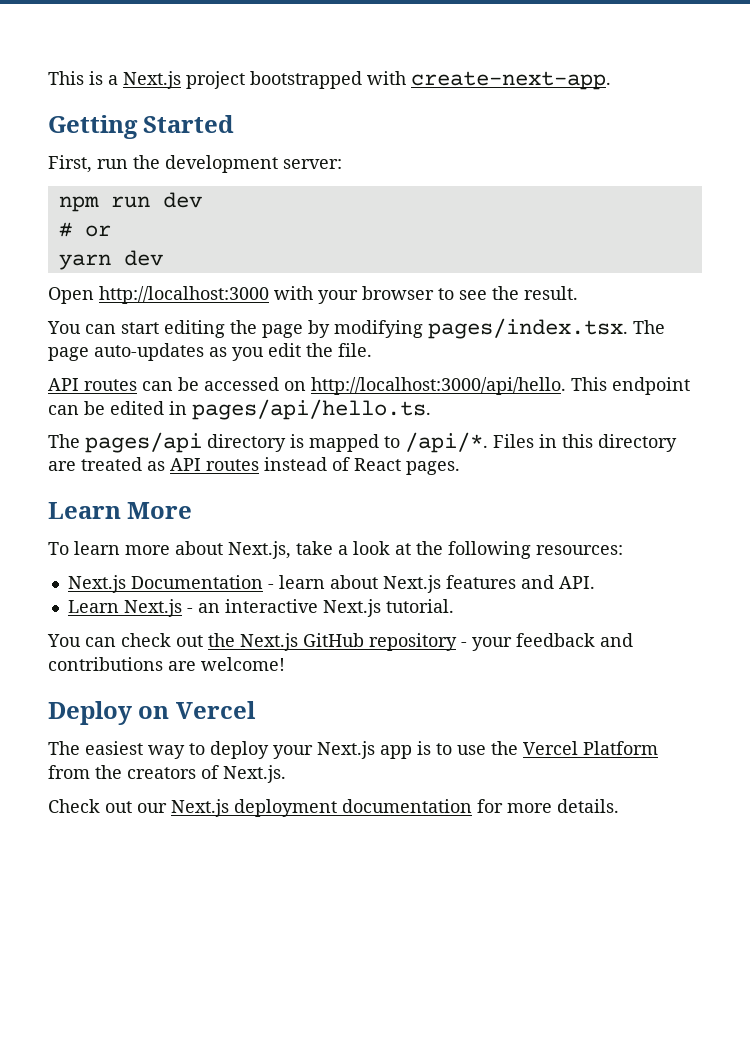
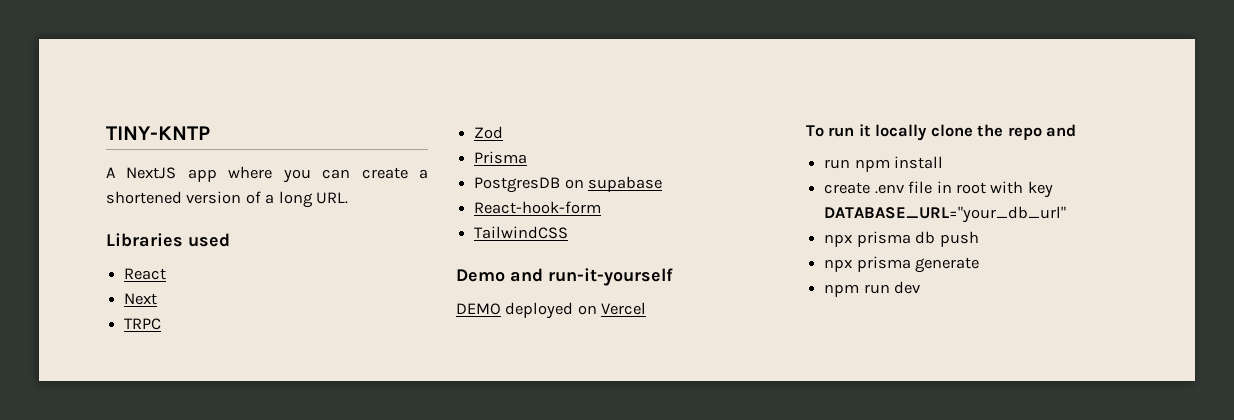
[48,71,611,90] [48,115,235,139] [48,155,342,173] [58,192,202,212] [58,222,111,237] [58,250,163,270] [48,286,578,304] [47,318,665,339] [48,343,372,361] [48,377,690,395] [48,399,431,420] [48,432,677,453] [48,457,460,475] [48,502,193,519] [48,541,623,559] [67,575,595,593] [67,599,454,617] [47,633,633,651] [48,657,285,671] [48,701,256,725] [48,741,658,759] [48,765,286,783] [48,799,619,817] This is a Next.js project bootstrapped with create-next-app. // Getting Started // First, run the development server: // npm run dev // # or // yarn dev // Open http://localhost:3000 with your browser to see the result. // You can start editing the page by modifying pages/index.tsx. The page auto-updates as you edit the file. // API routes can be accessed on http://localhost:3000/api/hello. This endpoint can be edited in pages/api/hello.ts. // The pages/api directory is mapped to /api/*. Files in this directory are treated as API routes instead of React pages. // Learn More // To learn more about Next.js, take a look at the following resources: // Next.js Documentation - learn about Next.js features and API. // Learn Next.js - an interactive Next.js tutorial. // You can check out the Next.js GitHub repository - your feedback and contributions are welcome! // Deploy on Vercel // The easiest way to deploy your Next.js app is to use the Vercel Platform from the creators of Next.js. // Check out our Next.js deployment documentation for more details. -> [106,126,210,140] [106,166,428,183] [106,191,349,208] [106,233,230,247] [124,268,167,280] [124,293,158,305] [124,318,162,330] [474,126,504,139] [474,151,528,164] [474,176,663,193] [474,201,602,214] [474,226,569,239] [456,268,673,286] [456,302,647,319] [806,124,1077,141] [824,156,944,172] [824,181,1053,198] [824,206,1067,223] [824,231,979,247] [824,256,980,273] [824,281,921,297] TINY-KNTP // A NextJS app where you can create a shortened version of a long URL. // Libraries used // React // Next // TRPC // Zod // Prisma // PostgresDB on supabase // React-hook-form // TailwindCSS // Demo and run-it-yourself // DEMO deployed on Vercel // To run it locally clone the repo and // run npm install // create .env file in root with key DATABASE_URL="your_db_url" // npx prisma db push // npx prisma generate // npm run dev

